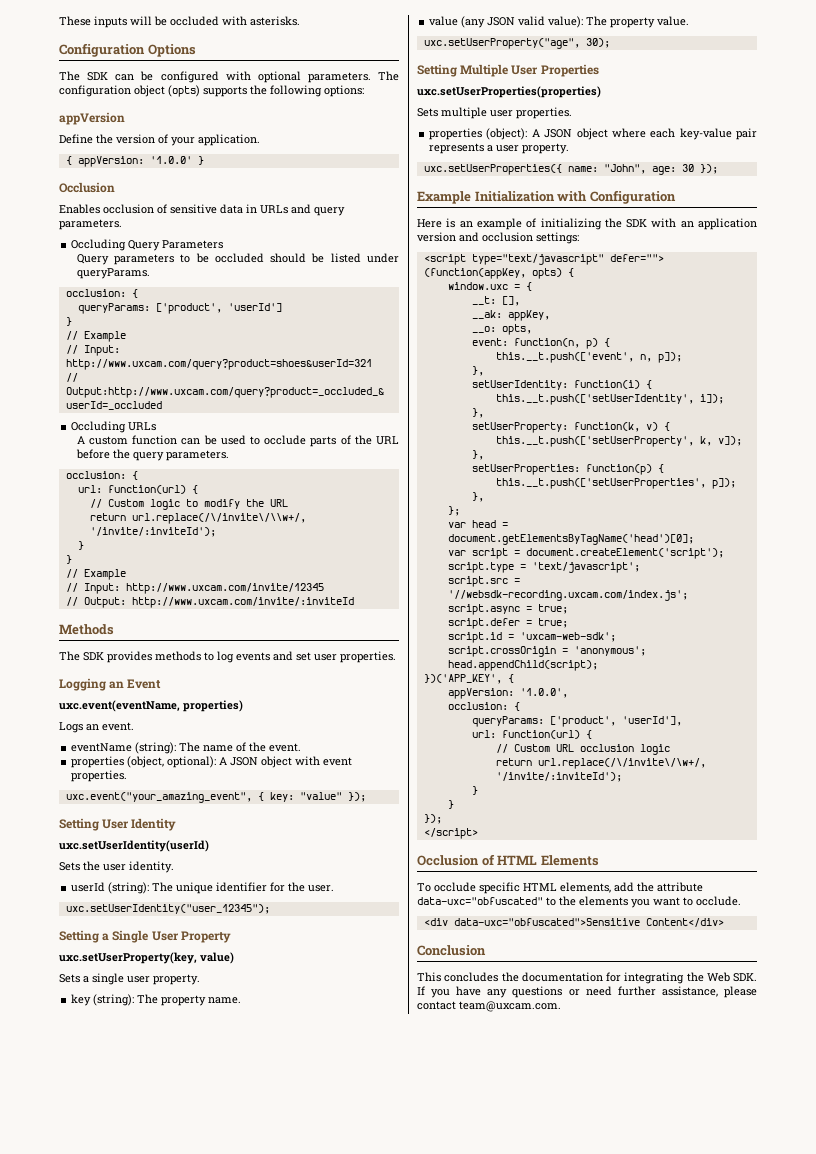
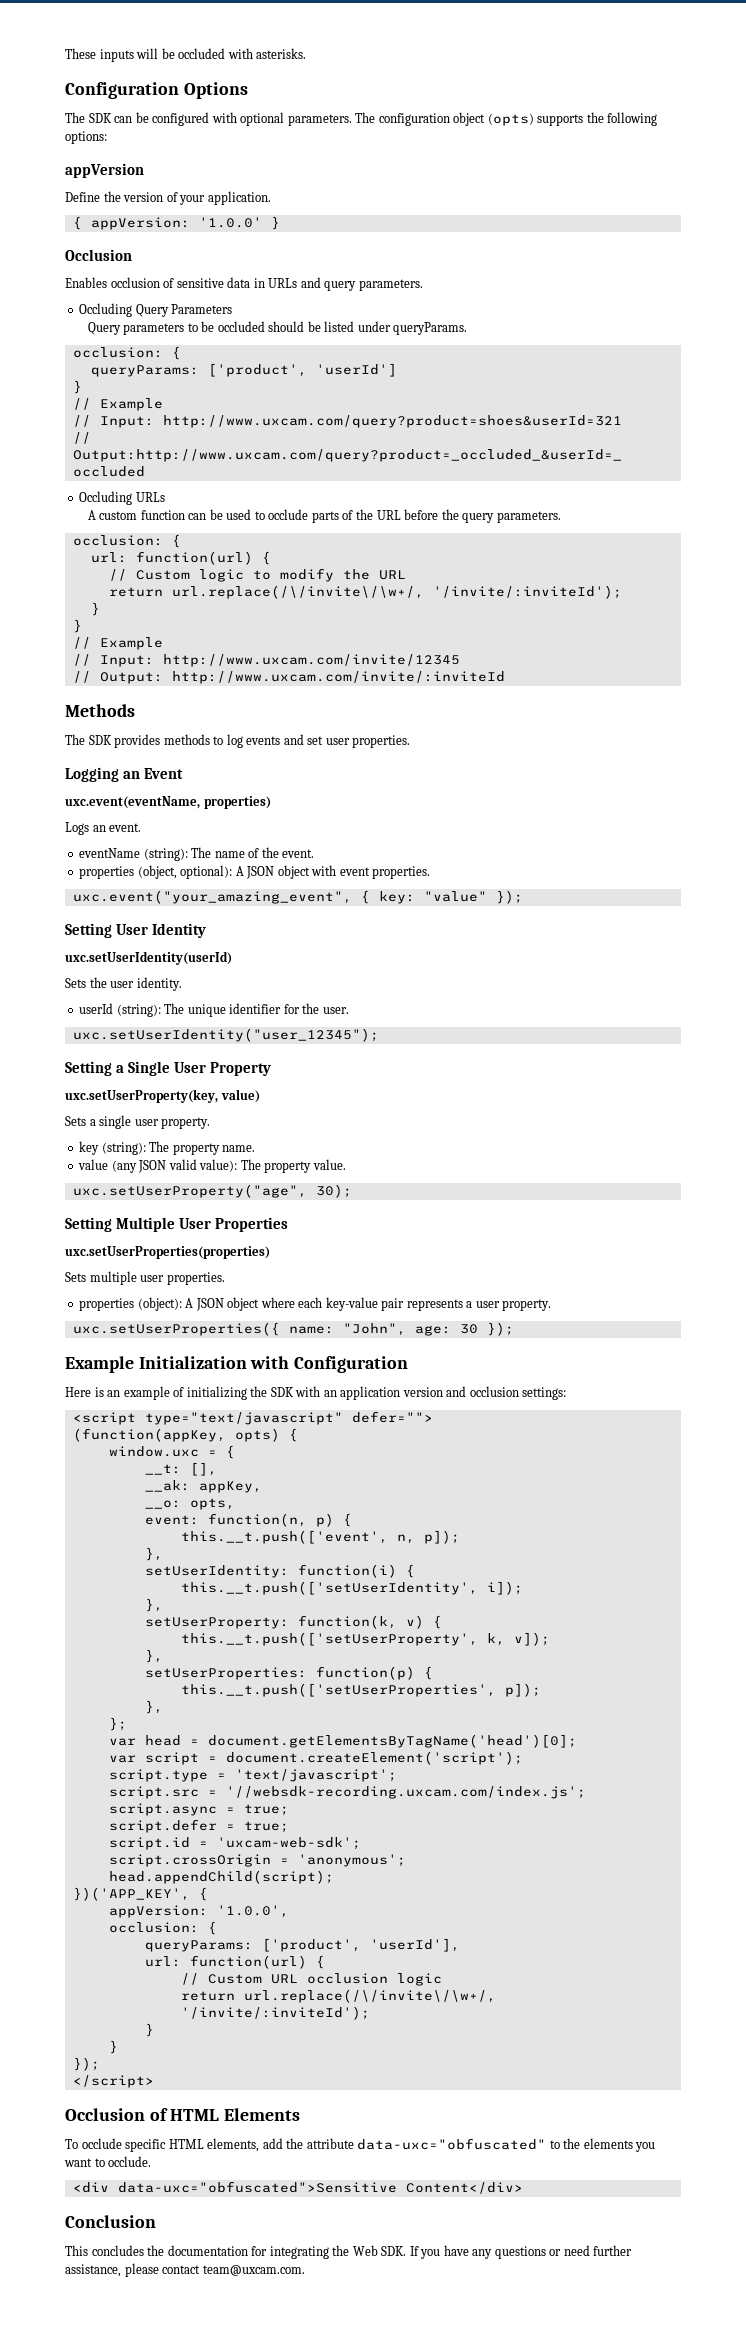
[131,513,306,524] url.replace(/\/invite\/\\w+/, -> [171,585,424,599] url.replace(/\/invite\/\w+/,

